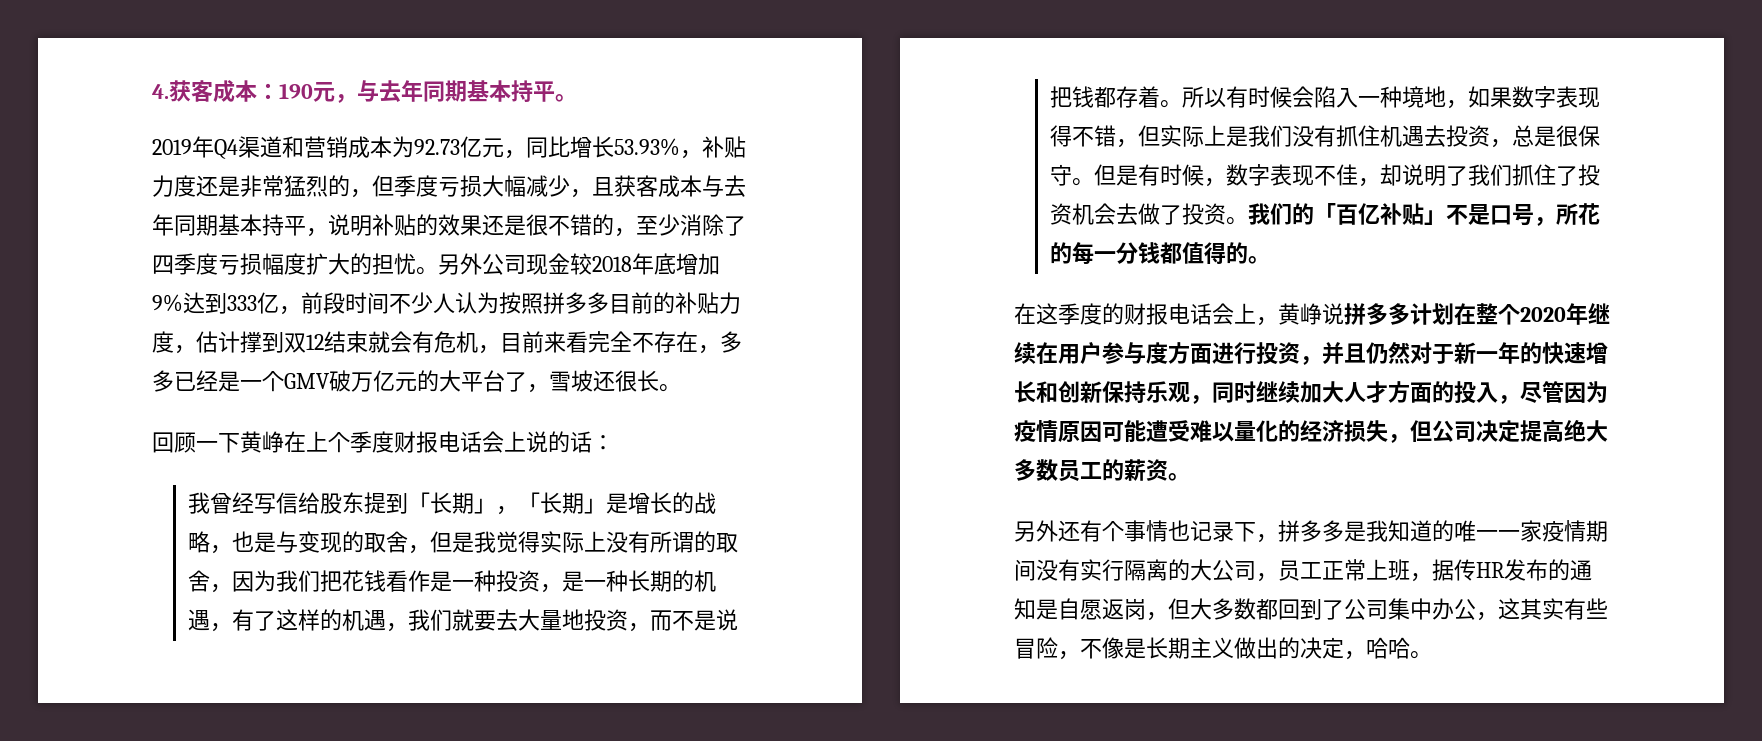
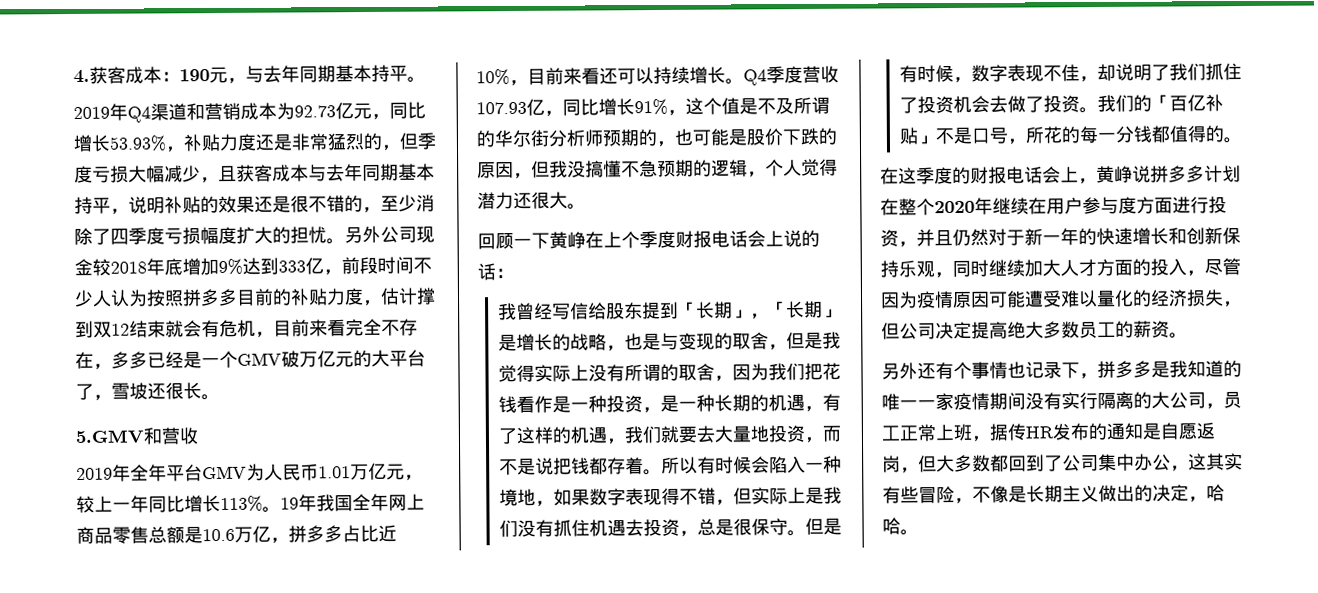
(681, 388) none -> [75,427,198,445] [76,462,423,482] [76,493,425,513] [76,524,397,544] [476,65,839,87] [476,96,830,117] [476,127,837,148] [477,158,838,179] [477,191,586,210] // 5.GMV和营收 // 2019年全年平台GMV为人民币1.01万亿元，较上一年同比增长113%。19年我国全年网上商品零售总额是10.6万亿，拼多多占比近10%，目前来看还可以持续增长。Q4季度营收107.93亿，同比增长91%，这个值是不及所谓的华尔街分析师预期的，也可能是股价下跌的原因，但我没搞懂不急预期的逻辑，个人觉得潜力还很大。

